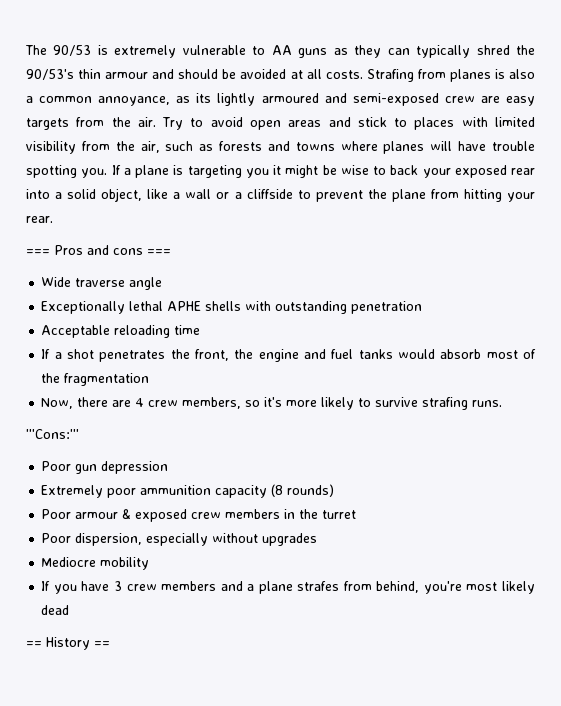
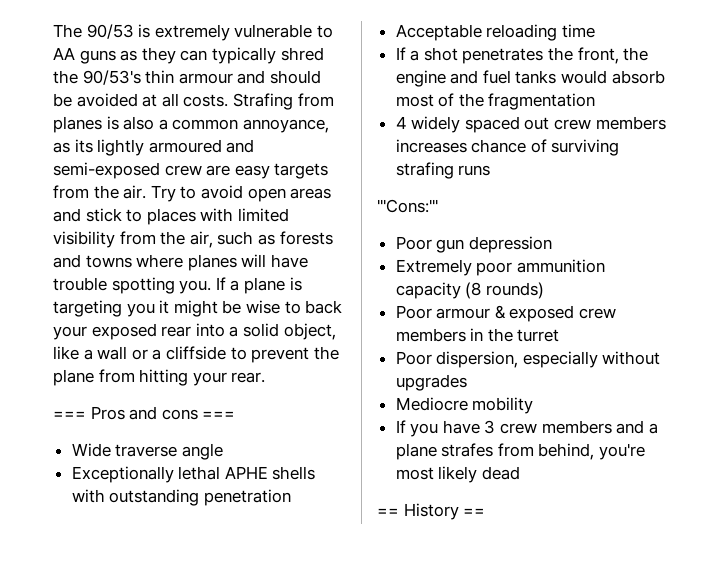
[41,397,503,410] Now, there are 4 crew members, so it's more likely to survive strafing runs. -> [395,116,666,133] [395,139,620,156] [395,162,491,179] 4 widely spaced out crew members increases chance of surviving strafing runs

